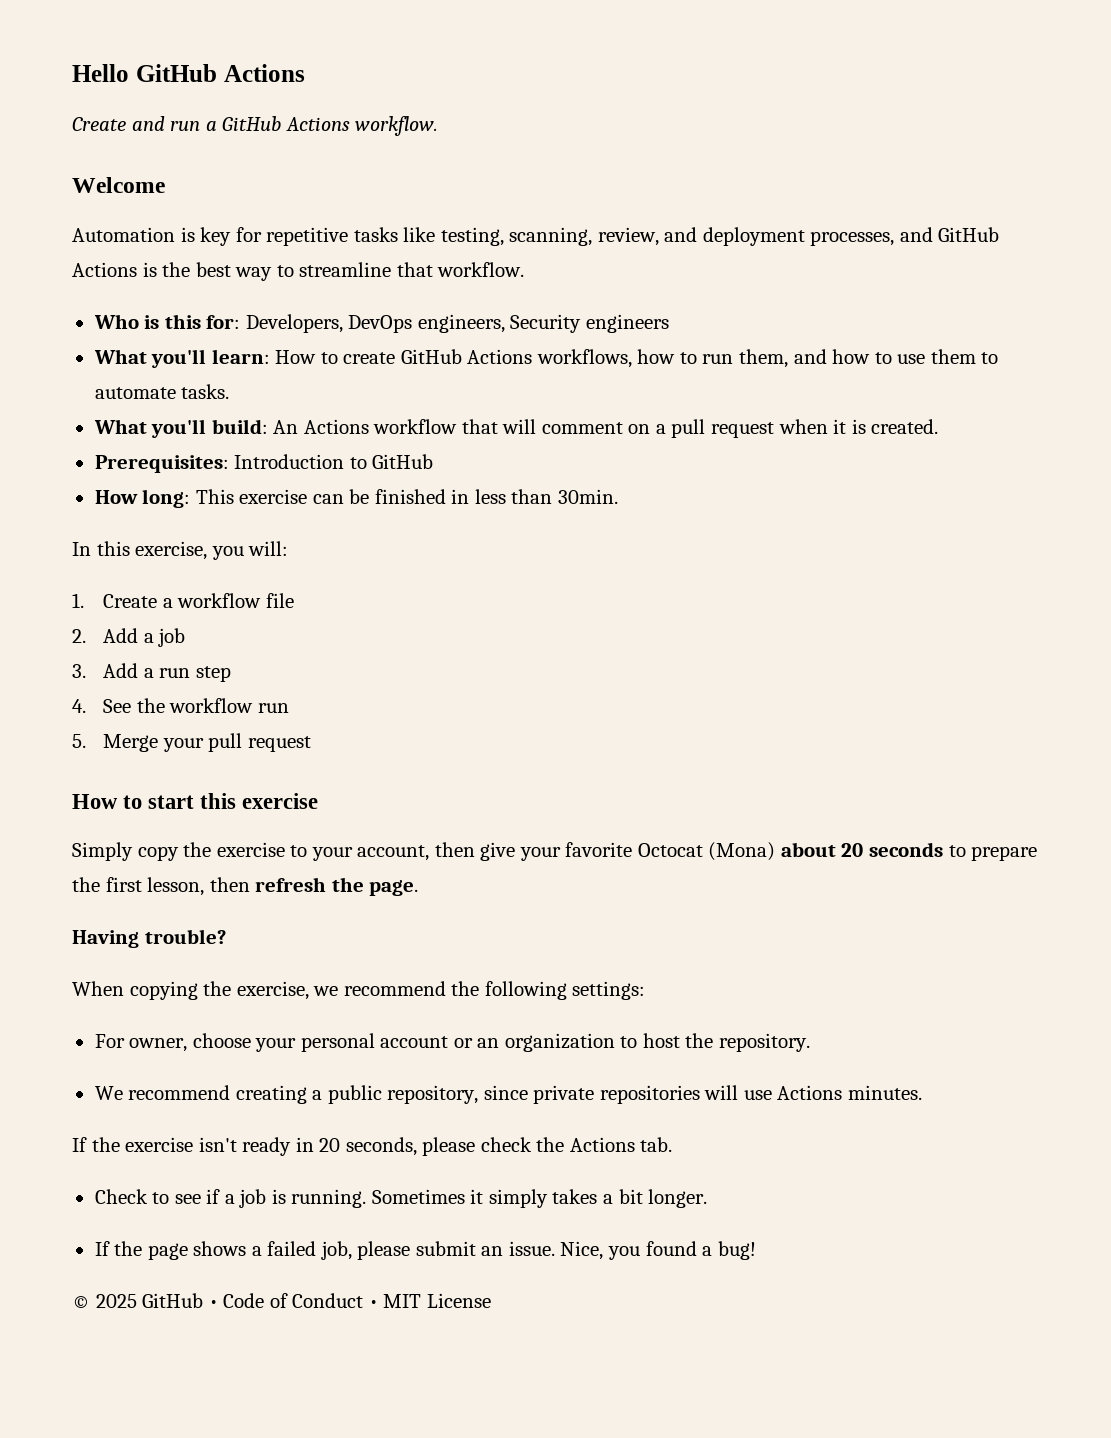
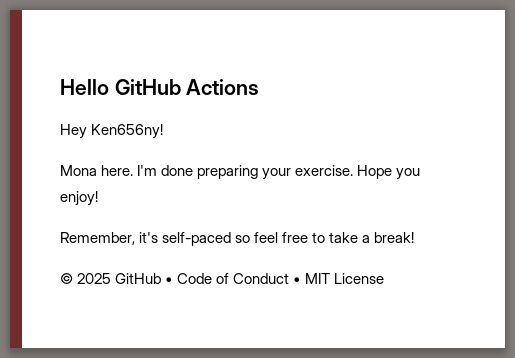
[72,116,439,136] [72,177,165,193] [72,227,1000,246] [72,262,525,281] [93,314,669,333] [93,349,999,368] [94,384,230,399] [93,419,939,438] [94,454,434,473] [94,489,618,508] [72,541,289,560] [72,593,294,608] [72,628,186,647] [72,663,231,682] [72,698,289,713] [72,733,311,752] [72,793,319,809] [72,842,1038,861] [72,877,419,896] [72,929,226,948] [72,981,646,1000] [94,1033,810,1052] [94,1085,922,1104] [72,1137,673,1156] [94,1189,708,1208] [94,1241,756,1260] Create and run a GitHub Actions workflow. // Welcome // Automation is key for repetitive tasks like testing, scanning, review, and deployment processes, and GitHub Actions is the best way to streamline that workflow. // Who is this for: Developers, DevOps engineers, Security engineers // What you'll learn: How to create GitHub Actions workflows, how to run them, and how to use them to automate tasks. // What you'll build: An Actions workflow that will comment on a pull request when it is created. // Prerequisites: Introduction to GitHub // How long: This exercise can be finished in less than 30min. // In this exercise, you will: // 1. Create a workflow file // 2. Add a job // 3. Add a run step // 4. See the workflow run // 5. Merge your pull request // How to start this exercise // Simply copy the exercise to your account, then give your favorite Octocat (Mona) about 20 seconds to prepare the first lesson, then refresh the page. // Having trouble? // When copying the exercise, we recommend the following settings: // For owner, choose your personal account or an organization to host the repository. // We recommend creating a public repository, since private repositories will use Actions minutes. // If the exercise isn't ready in 20 seconds, please check the Actions tab. // Check to see if a job is running. Sometimes it simply takes a bit longer. // If the page shows a failed job, please submit an issue. Nice, you found a bug! -> [60,124,164,139] [60,165,421,180] [60,191,98,206] [60,232,415,246] Hey Ken656ny! // Mona here. I'm done preparing your exercise. Hope you enjoy! // Remember, it's self-paced so feel free to take a break!

